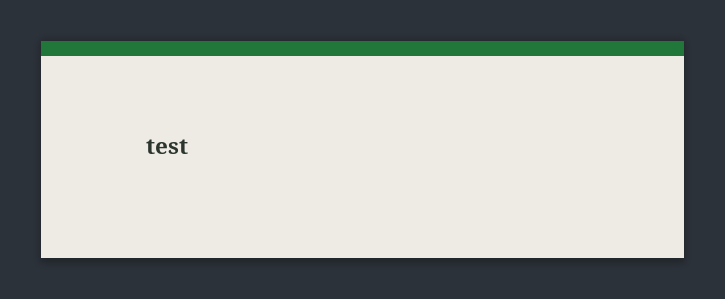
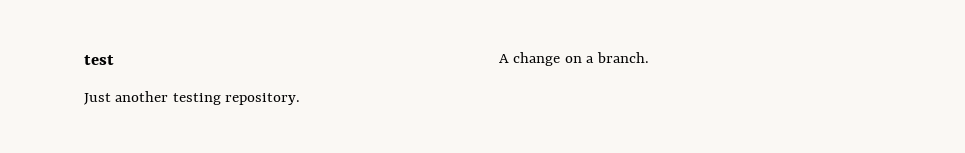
(188, 146) none -> [84,91,301,105] [499,52,649,66] // Just another testing repository. // A change on a branch.

